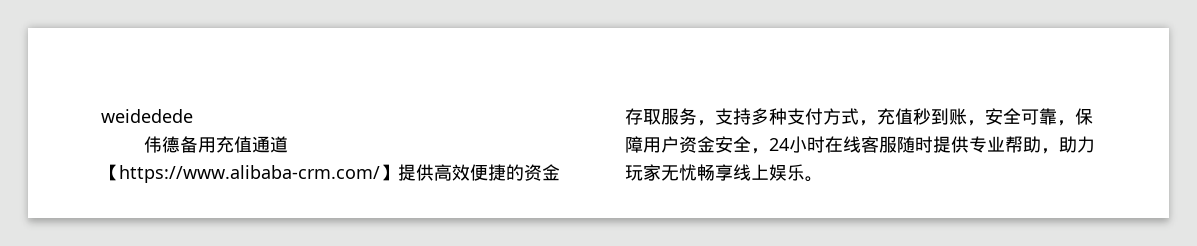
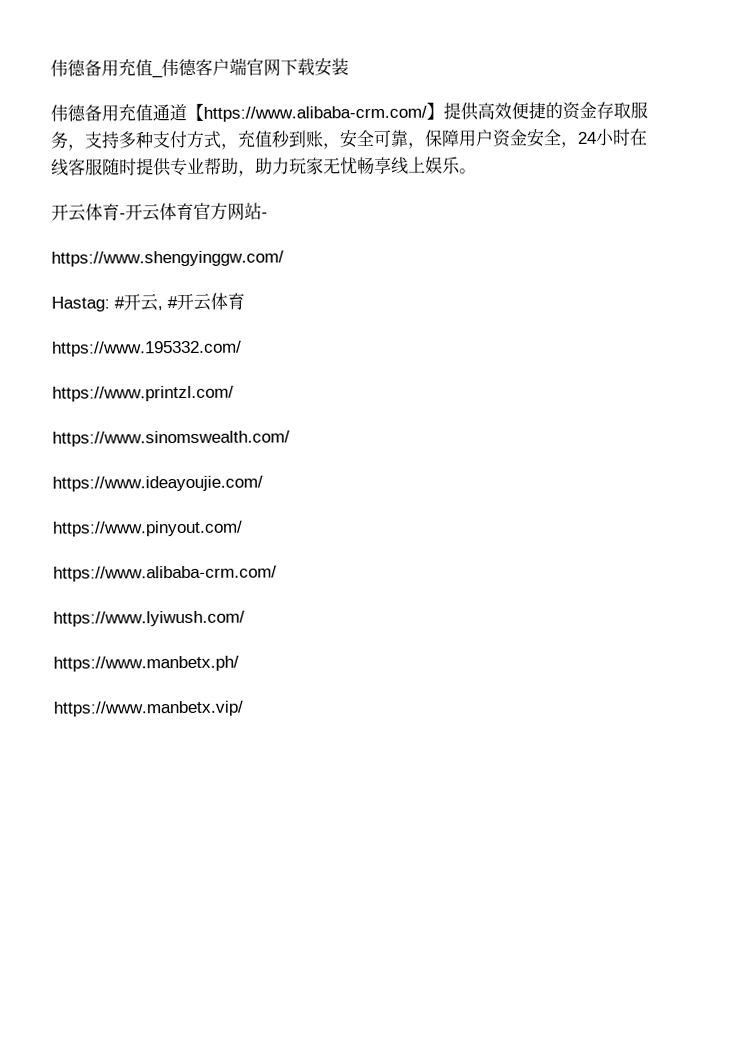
[101,109,193,123] weidedede -> [50,57,349,79] 伟德备用充值_伟德客户端官网下载安装
(823, 179) none -> [51,202,268,222] [51,250,284,267] [51,292,245,312] [52,340,242,357] [52,385,234,402] [52,430,290,447] [52,475,263,492] [52,520,243,537] [53,565,277,582] [53,610,245,627] [53,655,239,672] [53,700,243,717] // 开云体育-开云体育官方网站- // https://www.shengyinggw.com/ // Hastag: #开云, #开云体育 // https://www.195332.com/ // https://www.printzl.com/ // https://www.sinomswealth.com/ // https://www.ideayoujie.com/ // https://www.pinyout.com/ // https://www.alibaba-crm.com/ // https://www.lyiwush.com/ // https://www.manbetx.ph/ // https://www.manbetx.vip/

